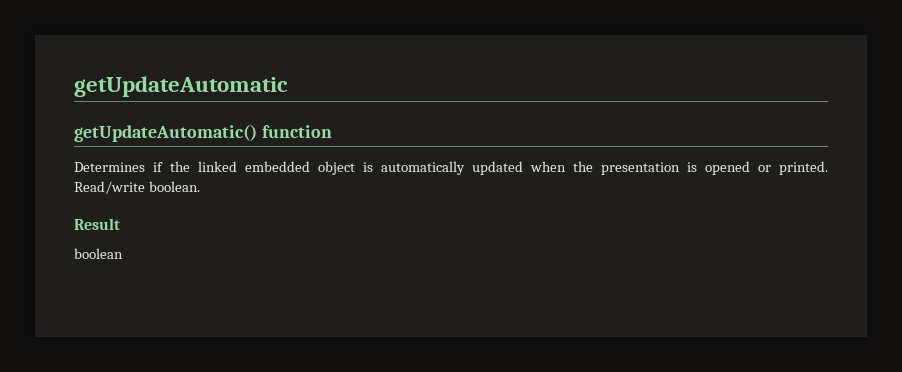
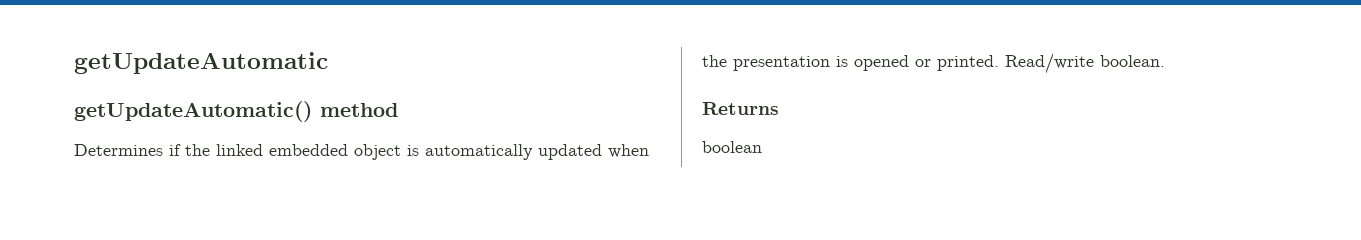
[261,125,332,138] function -> [320,103,398,117] method
[74,218,120,230] Result -> [702,102,779,115] Returns

